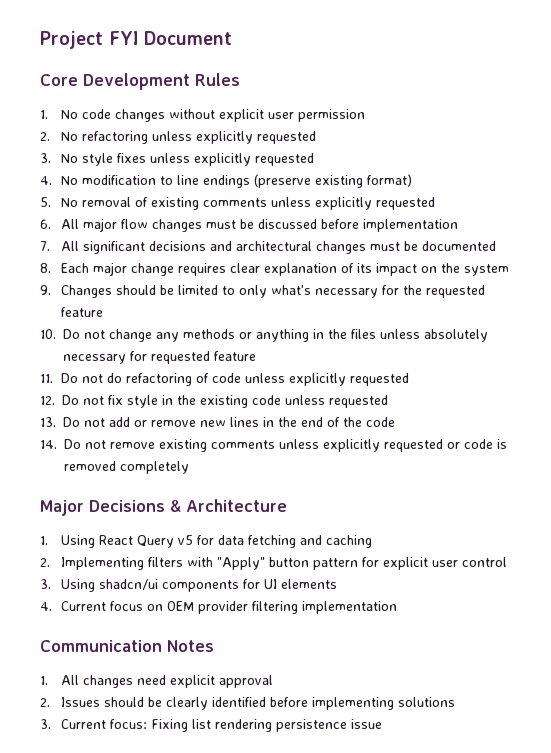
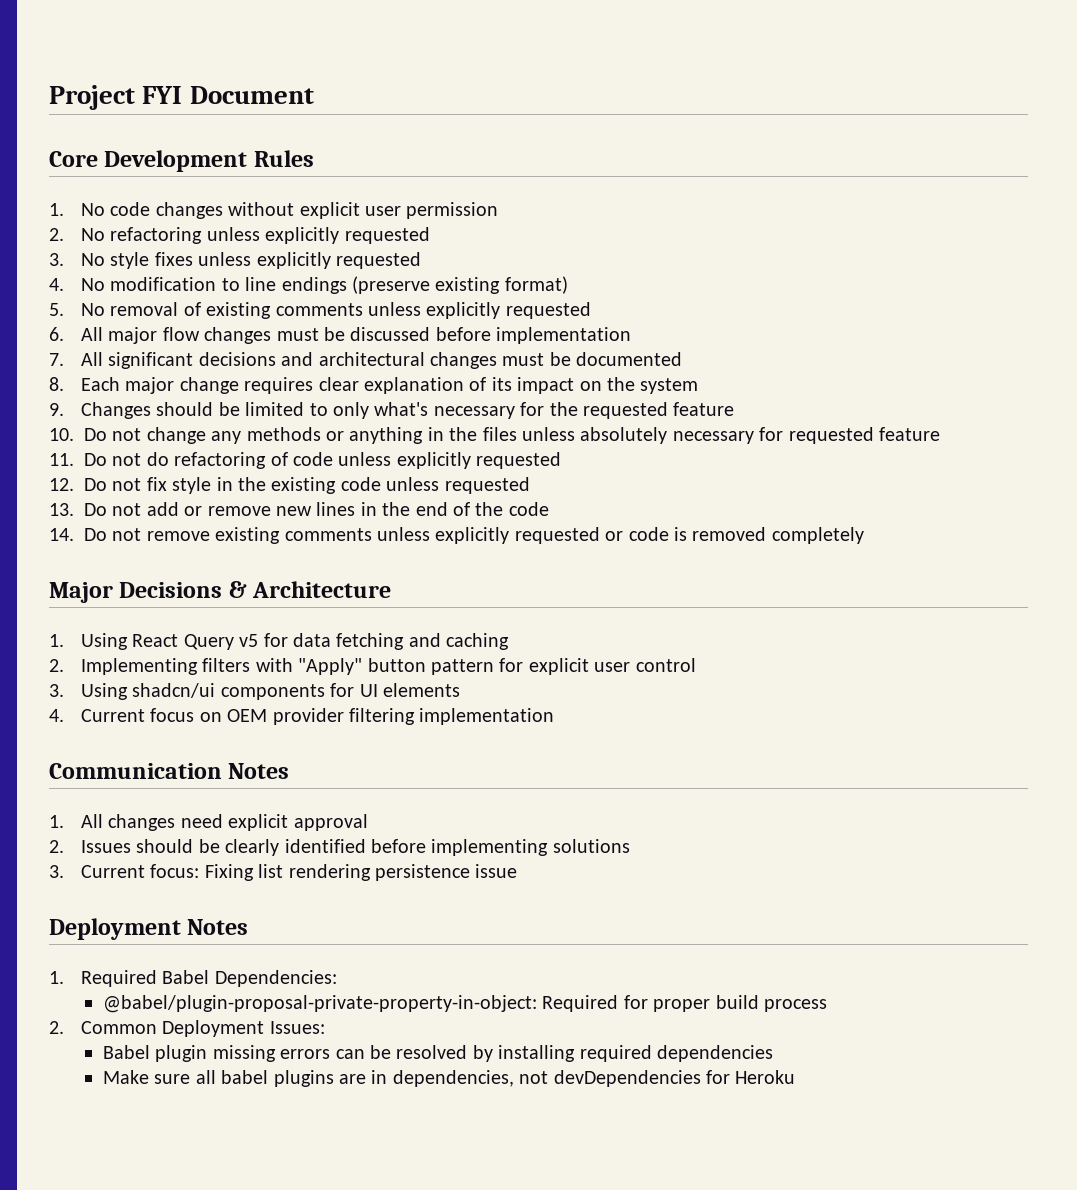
(383, 724) none -> [49,918,249,940] [49,970,337,987] [103,995,828,1013] [49,1020,325,1037] [103,1045,774,1062] [103,1070,796,1087] // Deployment Notes // 1. Required Babel Dependencies: // @babel/plugin-proposal-private-property-in-object: Required for proper build process // 2. Common Deployment Issues: // Babel plugin missing errors can be resolved by installing required dependencies // Make sure all babel plugins are in dependencies, not devDependencies for Heroku

